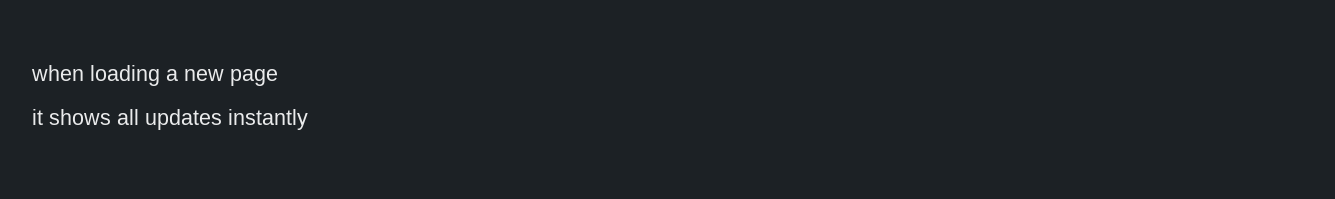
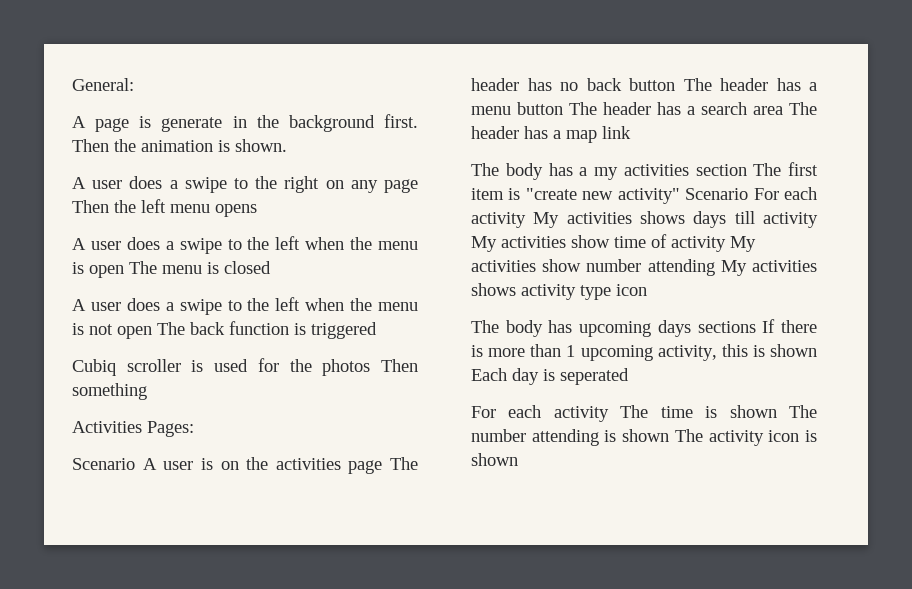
[31,65,278,86] [32,109,308,130] when loading a new page // it shows all updates instantly -> [72,78,134,91] [72,114,418,132] [72,139,287,152] [72,176,418,193] [72,199,257,217] [72,236,418,254] [72,261,271,278] [72,297,418,315] [72,321,377,339] [72,358,419,376] [72,383,147,400] [72,421,194,437] [72,457,418,474] [471,78,817,91] [471,102,817,115] [471,126,631,143] [471,162,818,180] [471,187,817,204] [471,211,818,228] [471,234,756,252] [471,259,817,276] [471,283,647,300] [471,319,817,337] [471,344,817,361] [471,368,629,385] [471,405,817,422] [471,429,817,446] [471,453,518,466] General: // A page is generate in the background first. Then the animation is shown. // A user does a swipe to the right on any page Then the left menu opens // A user does a swipe to the left when the menu is open The menu is closed // A user does a swipe to the left when the menu is not open The back function is triggered // Cubiq scroller is used for the photos Then something // Activities Pages: // Scenario A user is on the activities page The header has no back button The header has a menu button The header has a search area The header has a map link // The body has a my activities section The first item is "create new activity" Scenario For each activity My activities shows days till activity My activities show time of activity My activities show number attending My activities shows activity type icon // The body has upcoming days sections If there is more than 1 upcoming activity, this is shown Each day is seperated // For each activity The time is shown The number attending is shown The activity icon is shown

